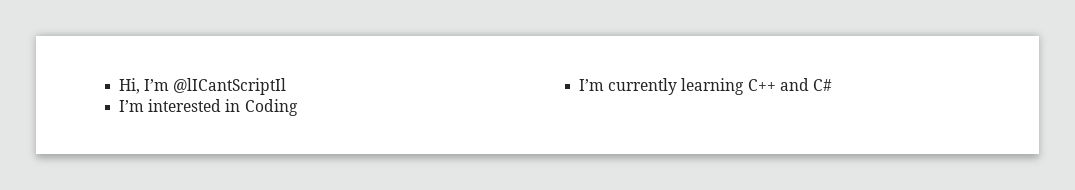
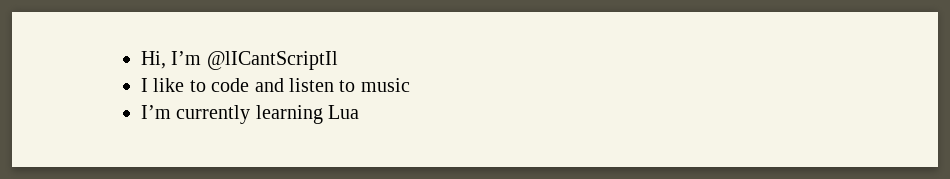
[119,99,298,116] I’m interested in Coding -> [141,78,410,92] I like to code and listen to music
[747,78,832,91] C++ and C# -> [328,105,360,119] Lua

